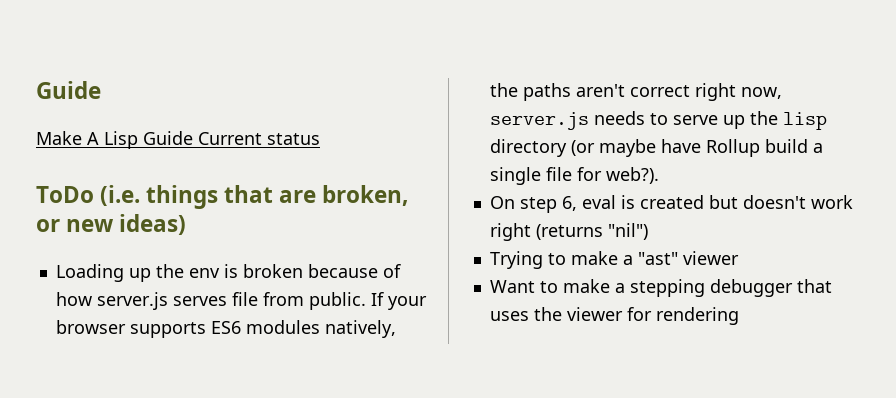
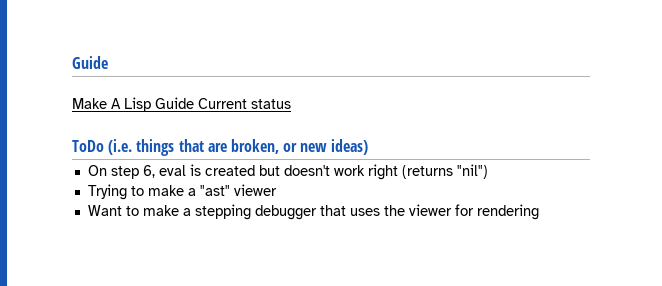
[55,264,401,282] [55,292,427,310] [55,320,396,338] [489,83,782,101] [489,111,827,130] [489,139,823,157] [489,167,659,185] // Loading up the env is broken because of how server.js serves file from public. If your browser supports ES6 modules natively, the paths aren't correct right now, server.js needs to serve up the lisp directory (or maybe have Rollup build a single file for web?). -> (369, 147) none

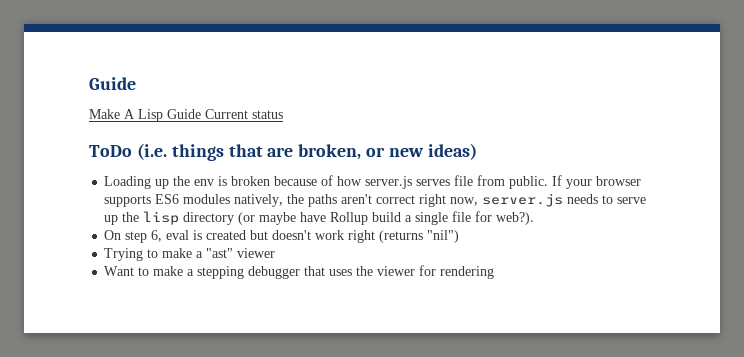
(369, 147) none -> [104,175,642,189] [104,193,647,207] [104,211,535,225] // Loading up the env is broken because of how server.js serves file from public. If your browser supports ES6 modules natively, the paths aren't correct right now, server.js needs to serve up the lisp directory (or maybe have Rollup build a single file for web?).

